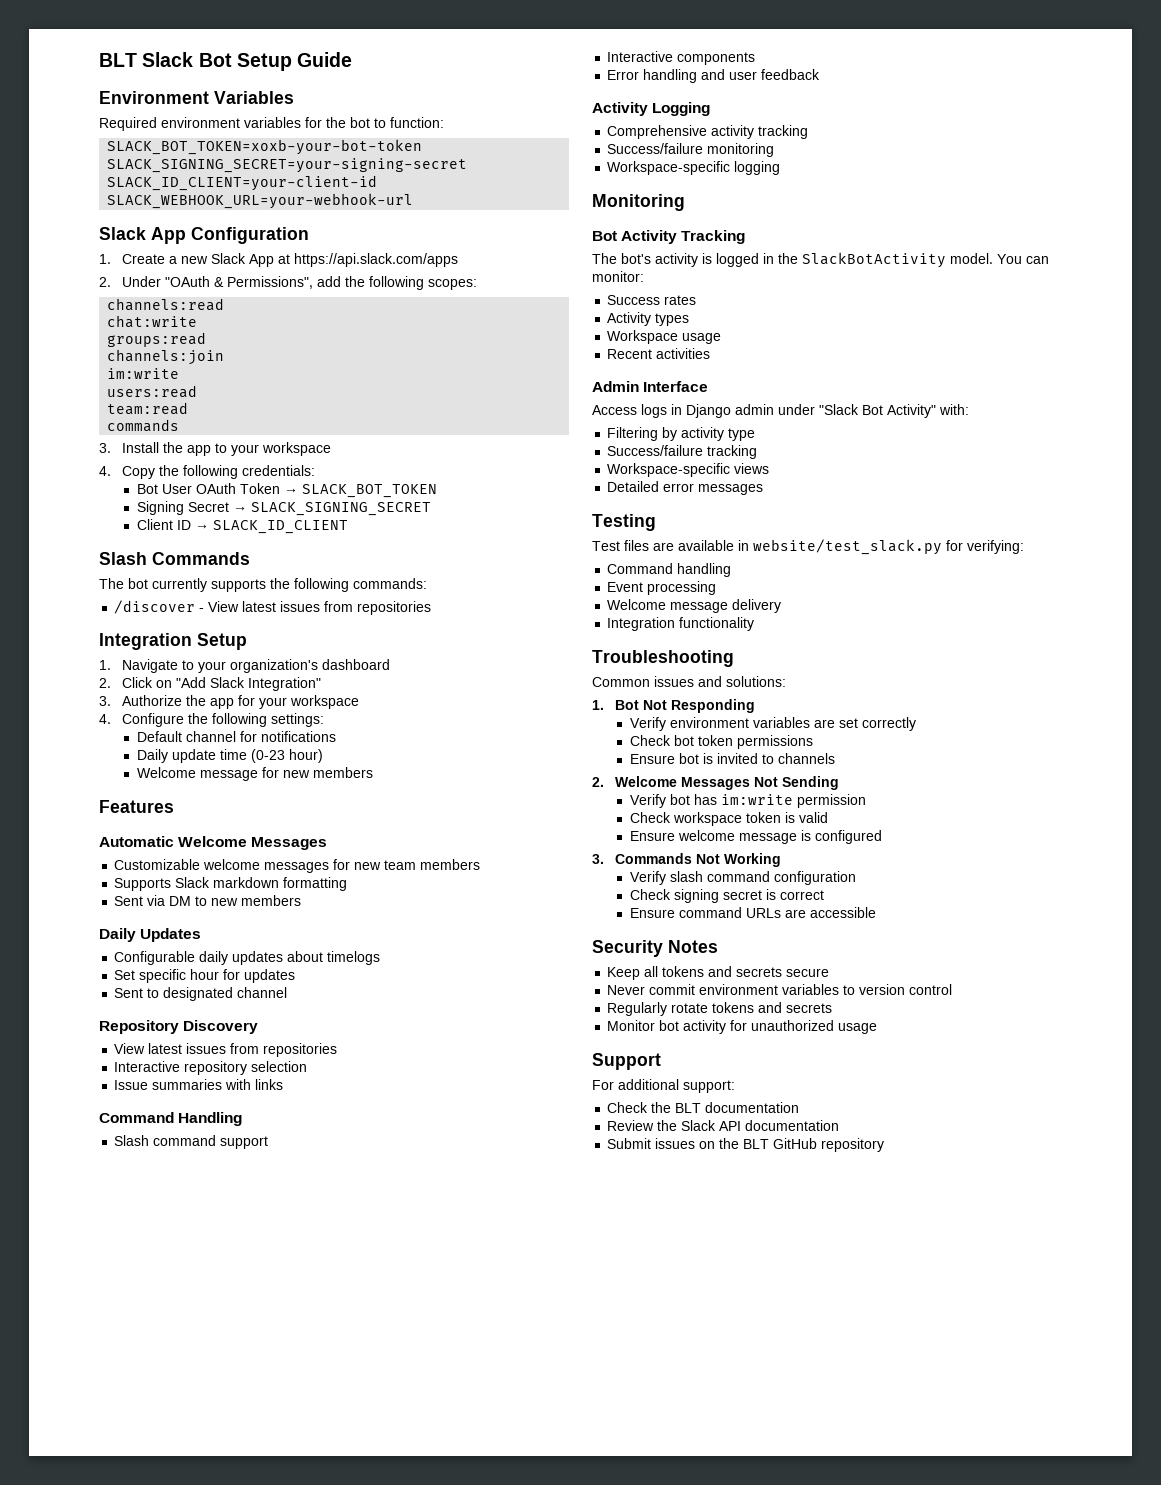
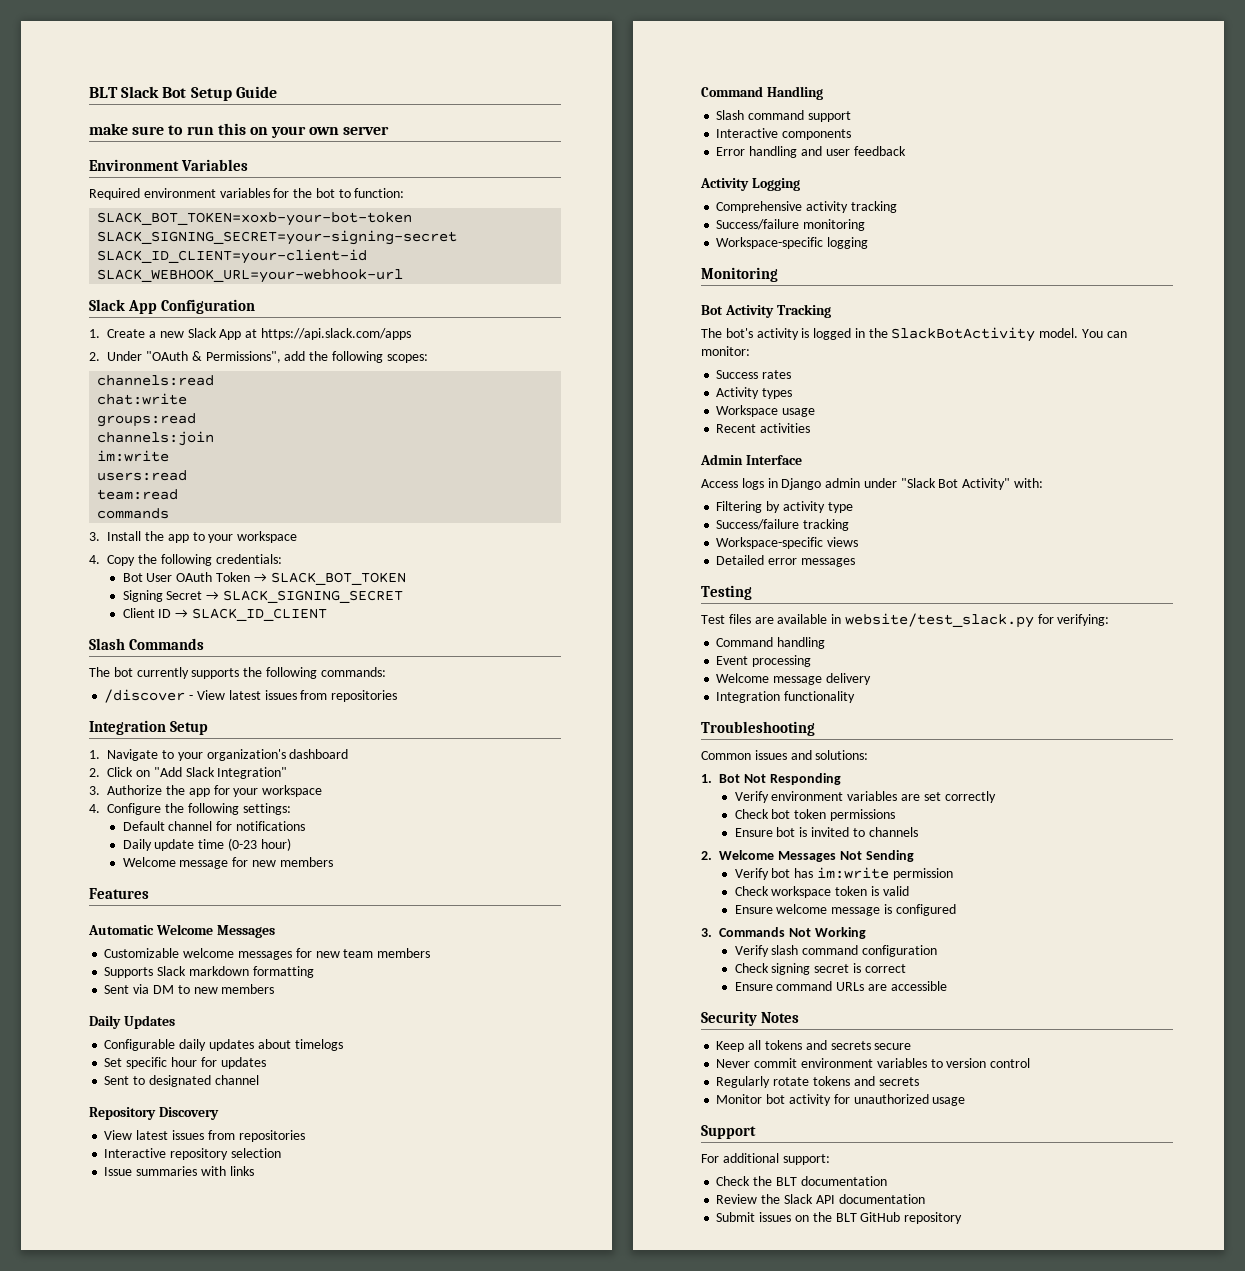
(353, 59) none -> [89,123,390,138] // make sure to run this on your own server

